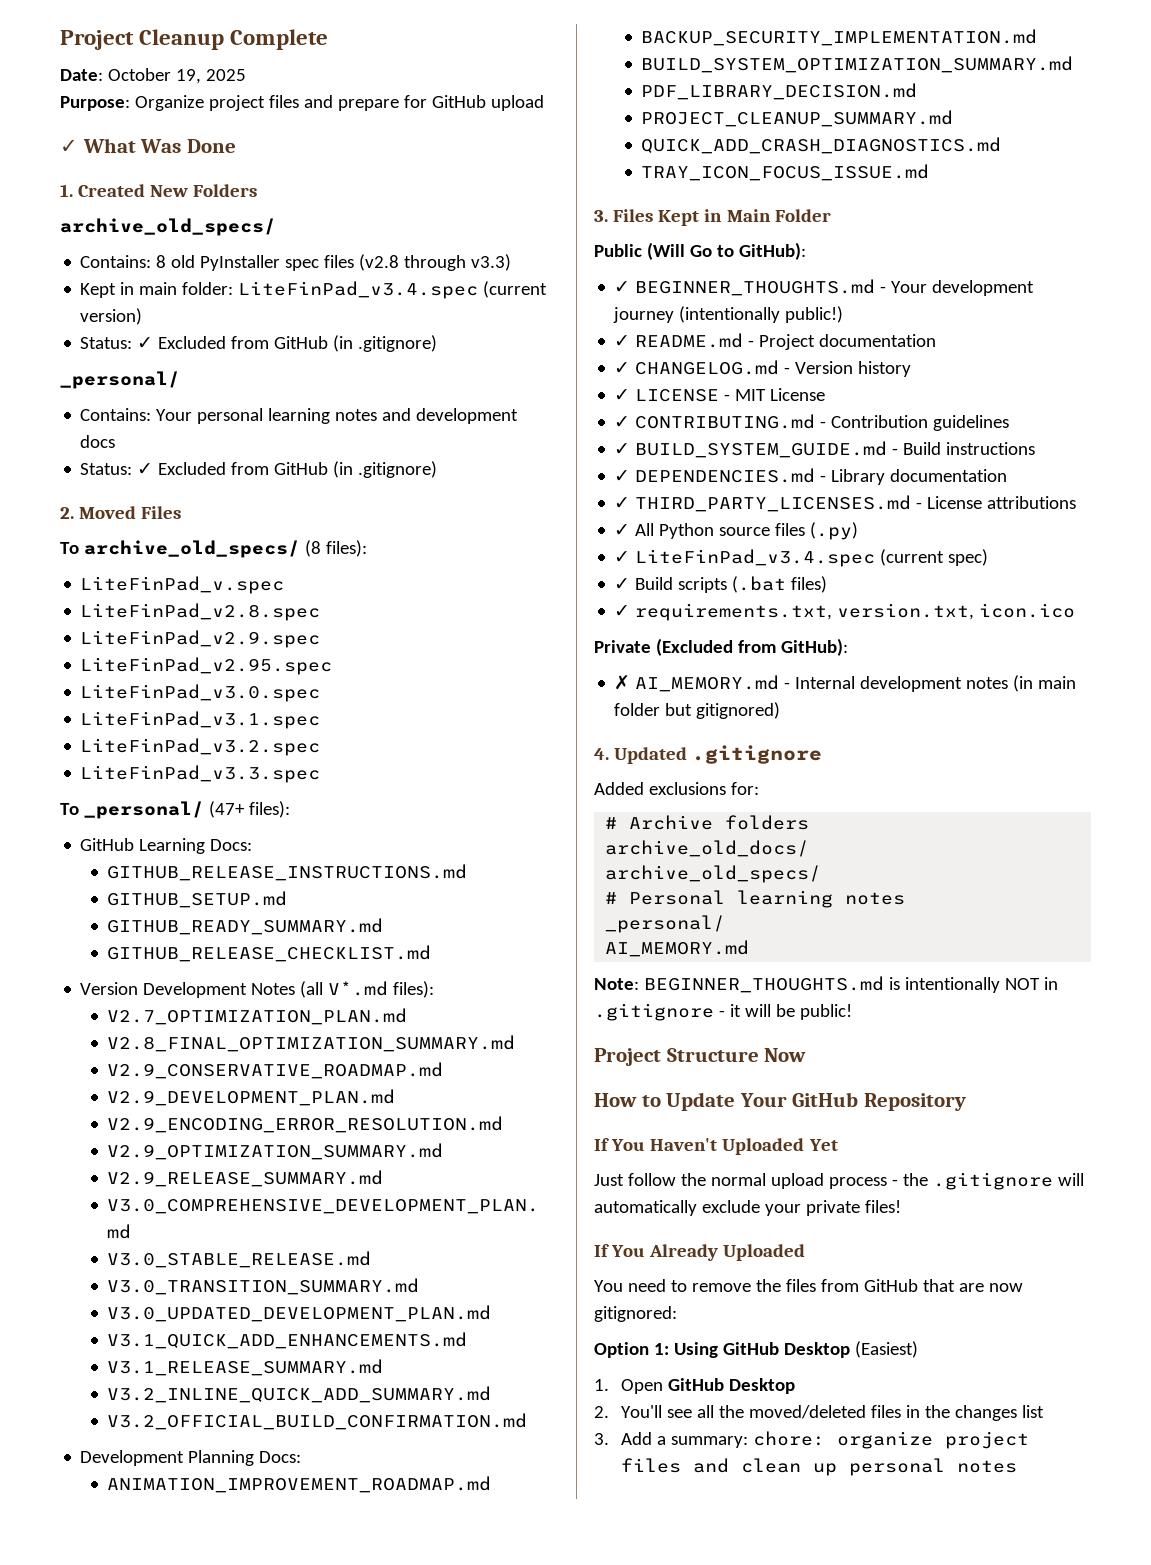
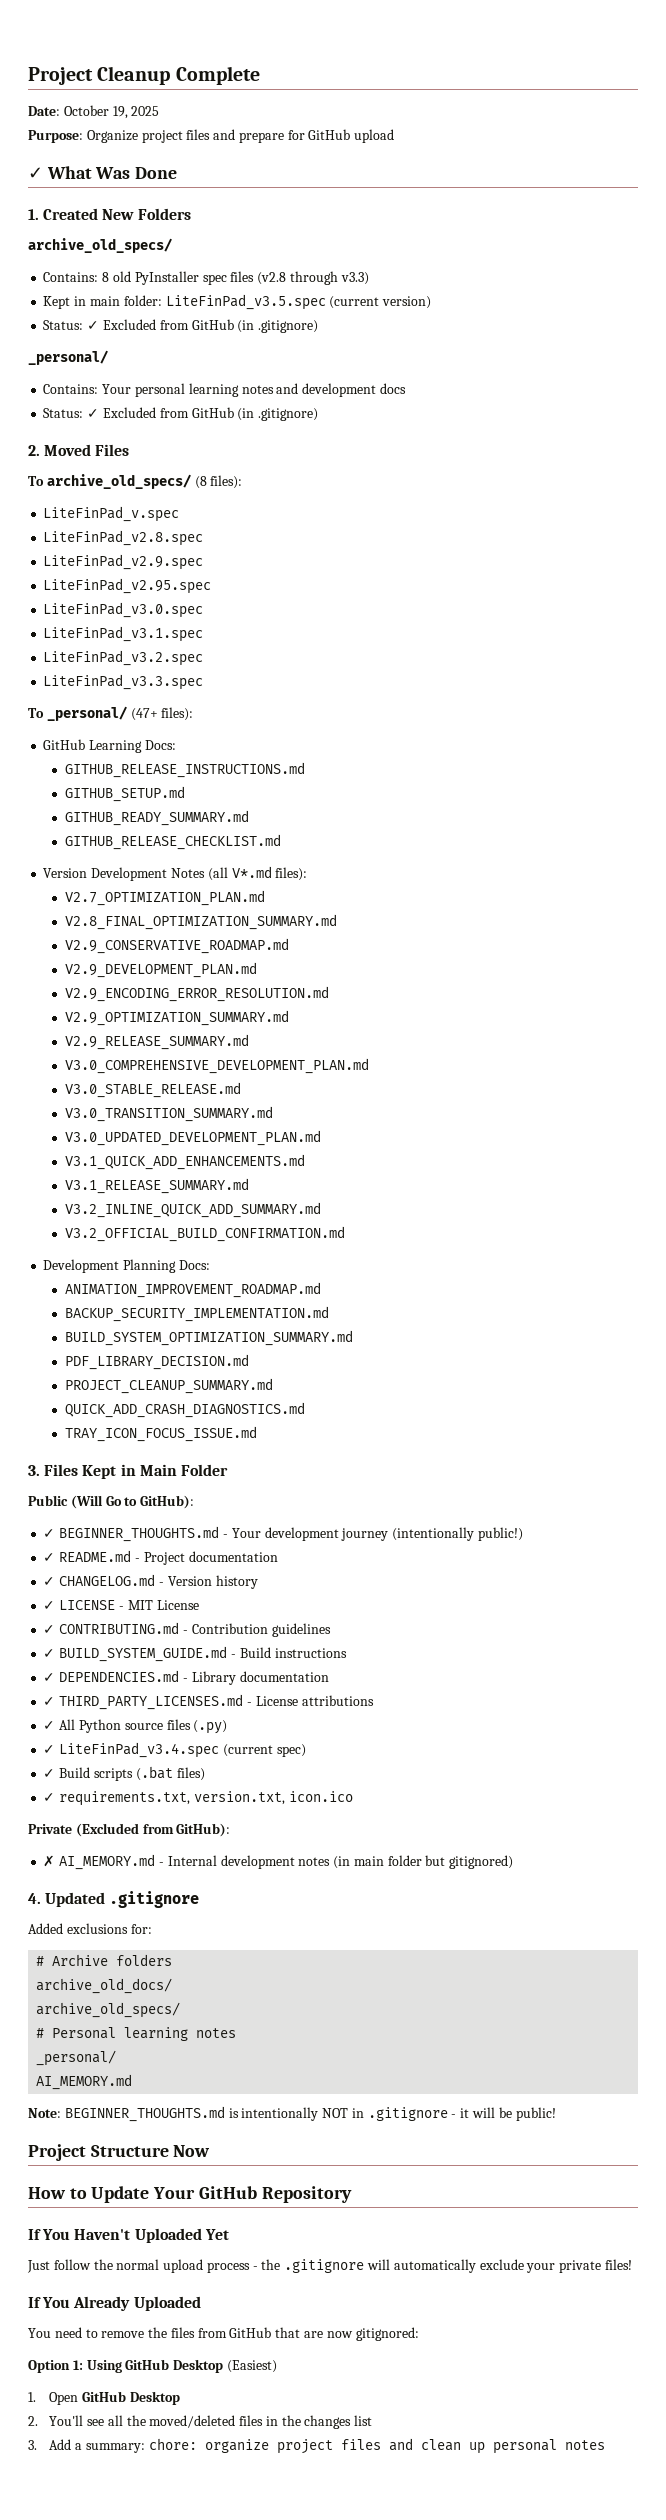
[238,281,479,299] LiteFinPad_v3.4.spec -> [165,294,326,310] LiteFinPad_v3.5.spec

